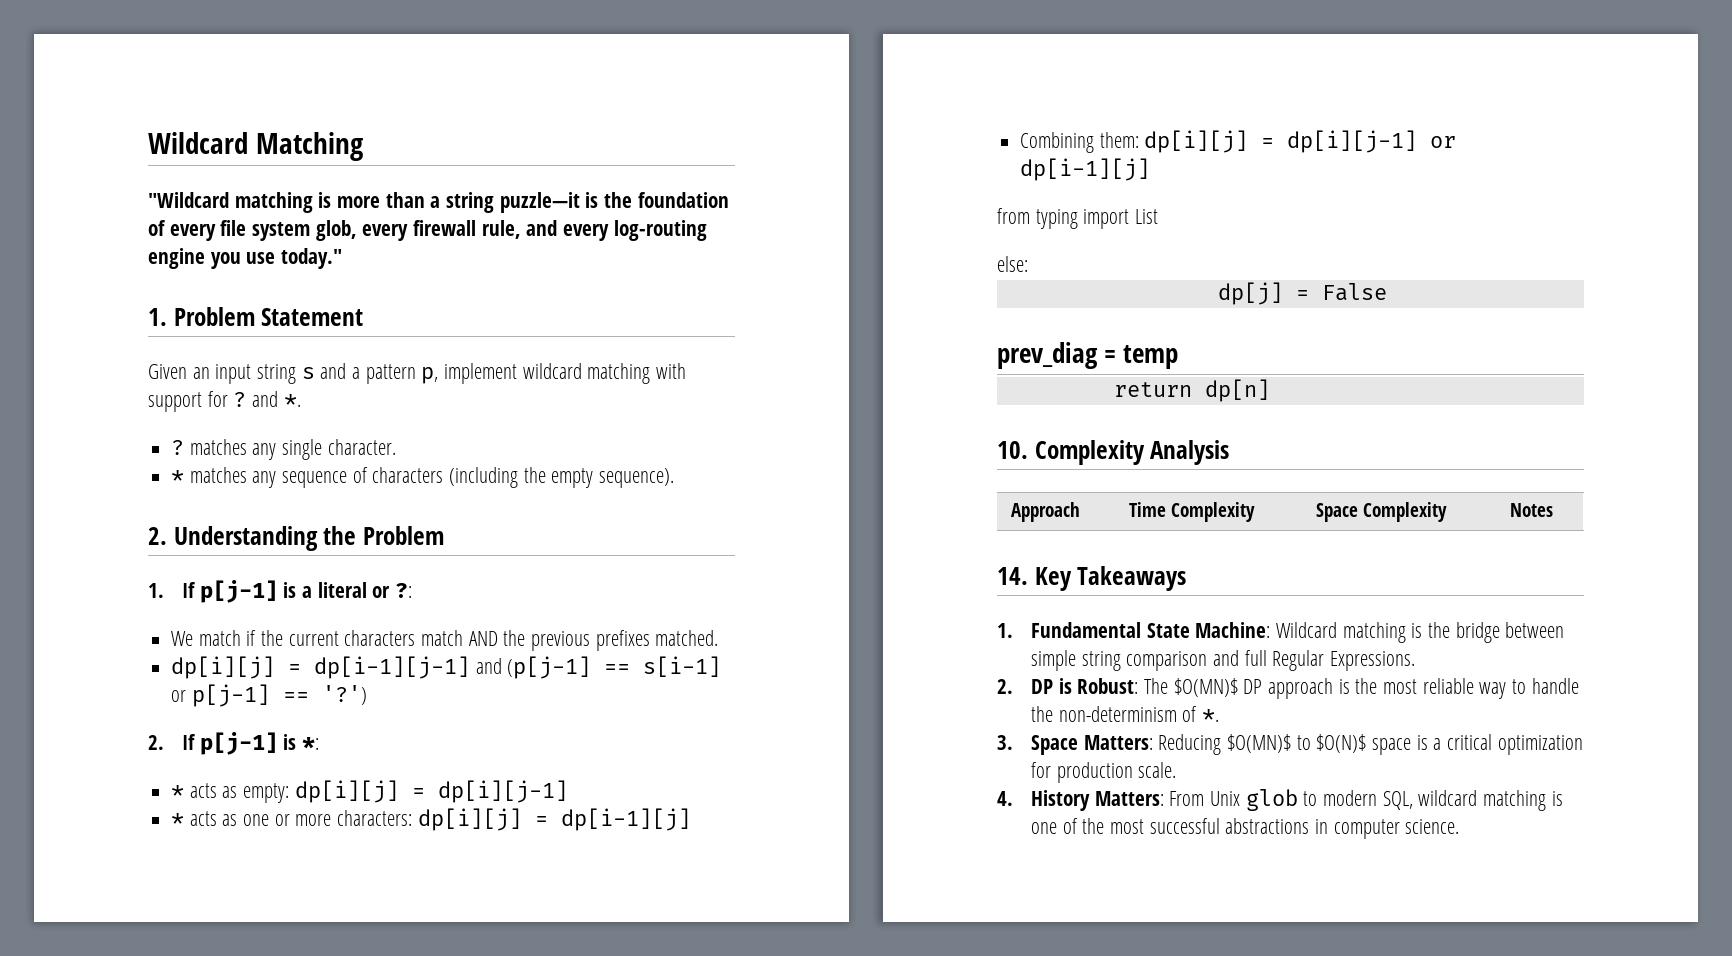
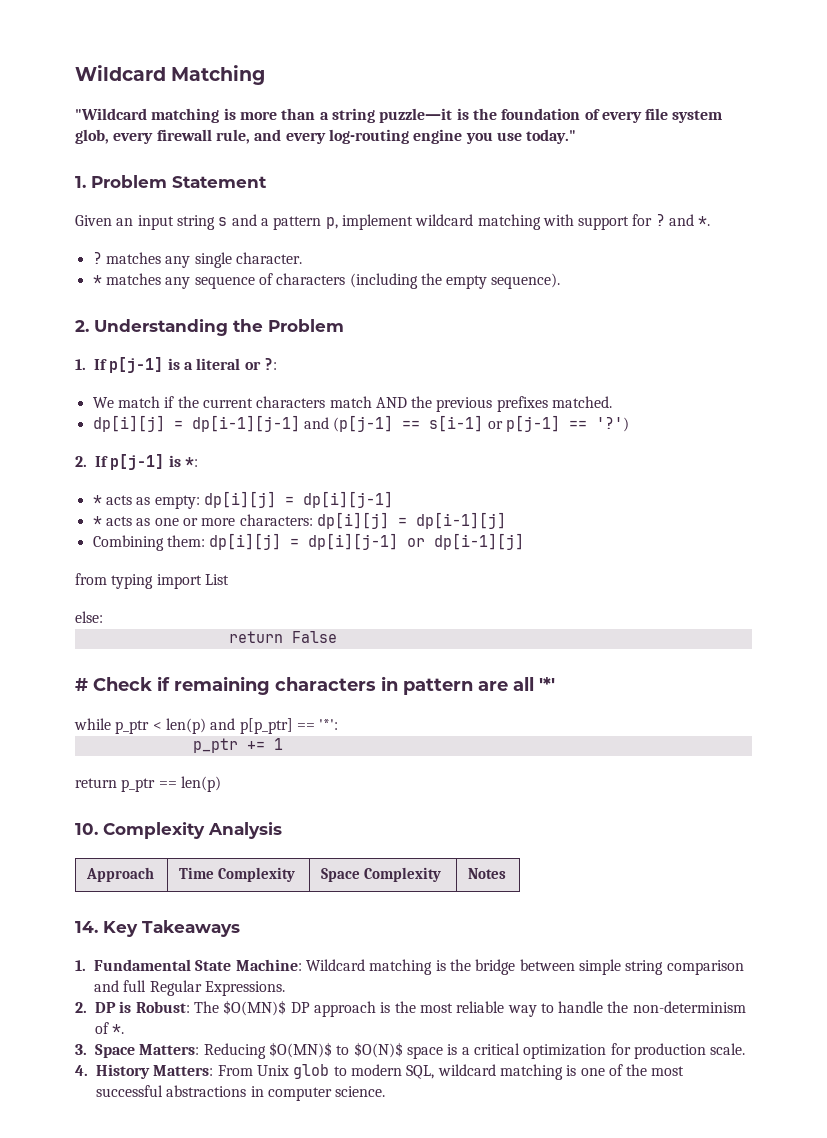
[1217,282,1309,305] dp[j] = -> [228,631,283,643] return
[997,342,1179,369] [1113,379,1270,402] prev_diag = temp // return dp[n] -> [75,676,555,695] [74,718,339,734] [192,738,283,753] [75,776,221,792] # Check if remaining characters in pattern are all '*' // while p_ptr < len(p) and p[p_ptr] == '*': // p_ptr += 1 // return p_ptr == len(p)

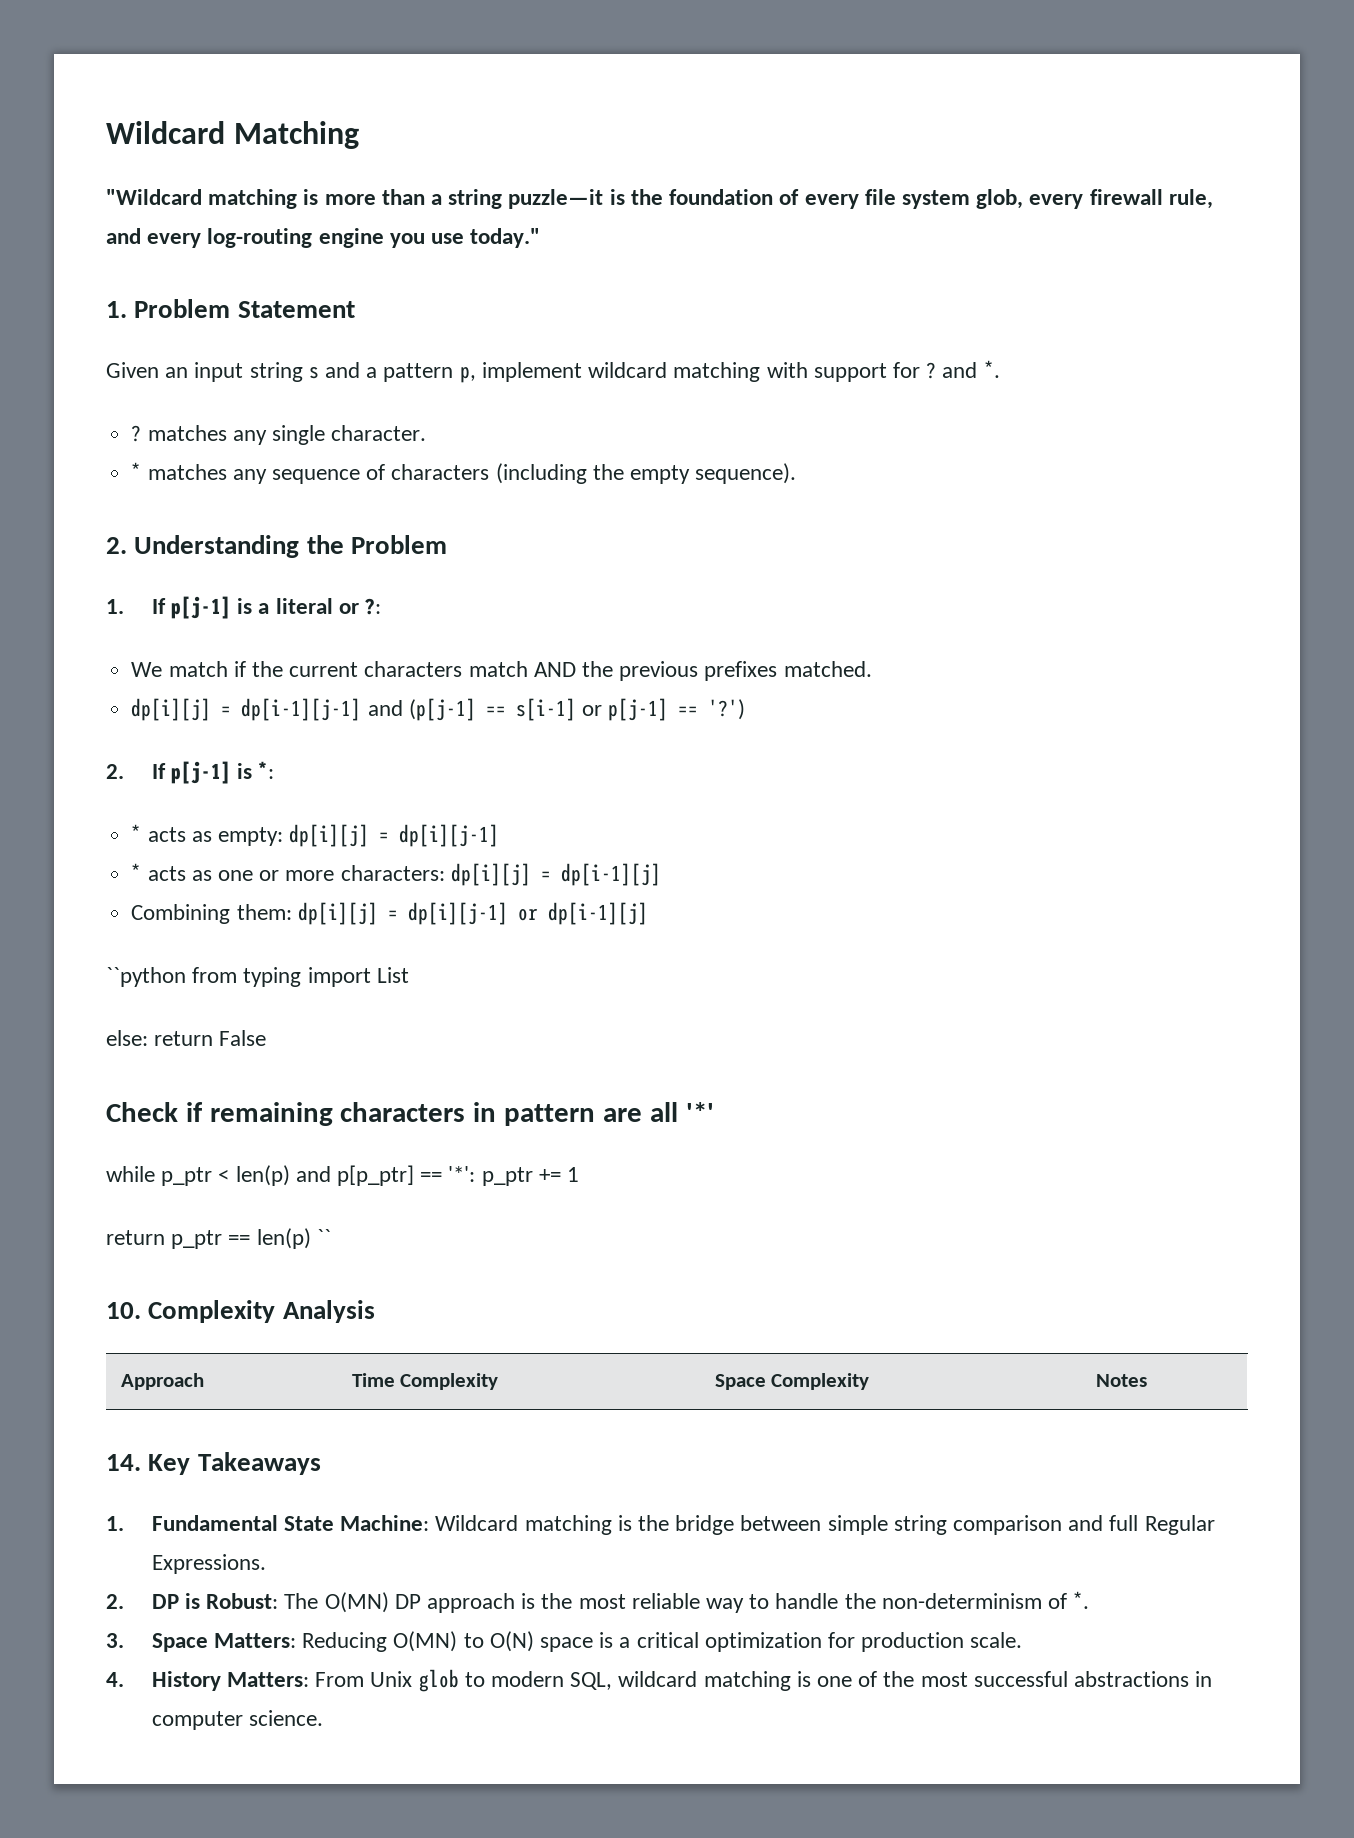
(525, 541) none -> [106,967,186,987] ``python
(103, 617) // -> (148, 1038) none
[75,678,88,691] # -> (267, 1038) none
(339, 724) // -> (476, 1174) none
(221, 784) none -> [316,1229,331,1245] ``
[223,1000,287,1016] $O(MN)$ -> [324,1592,389,1613] O(MN)
[268,1042,403,1058] $O(MN)$ to $O(N)$ -> [393,1631,534,1652] O(MN) to O(N)

